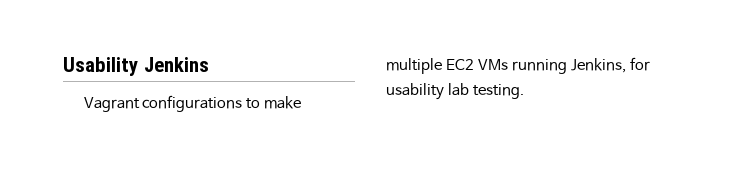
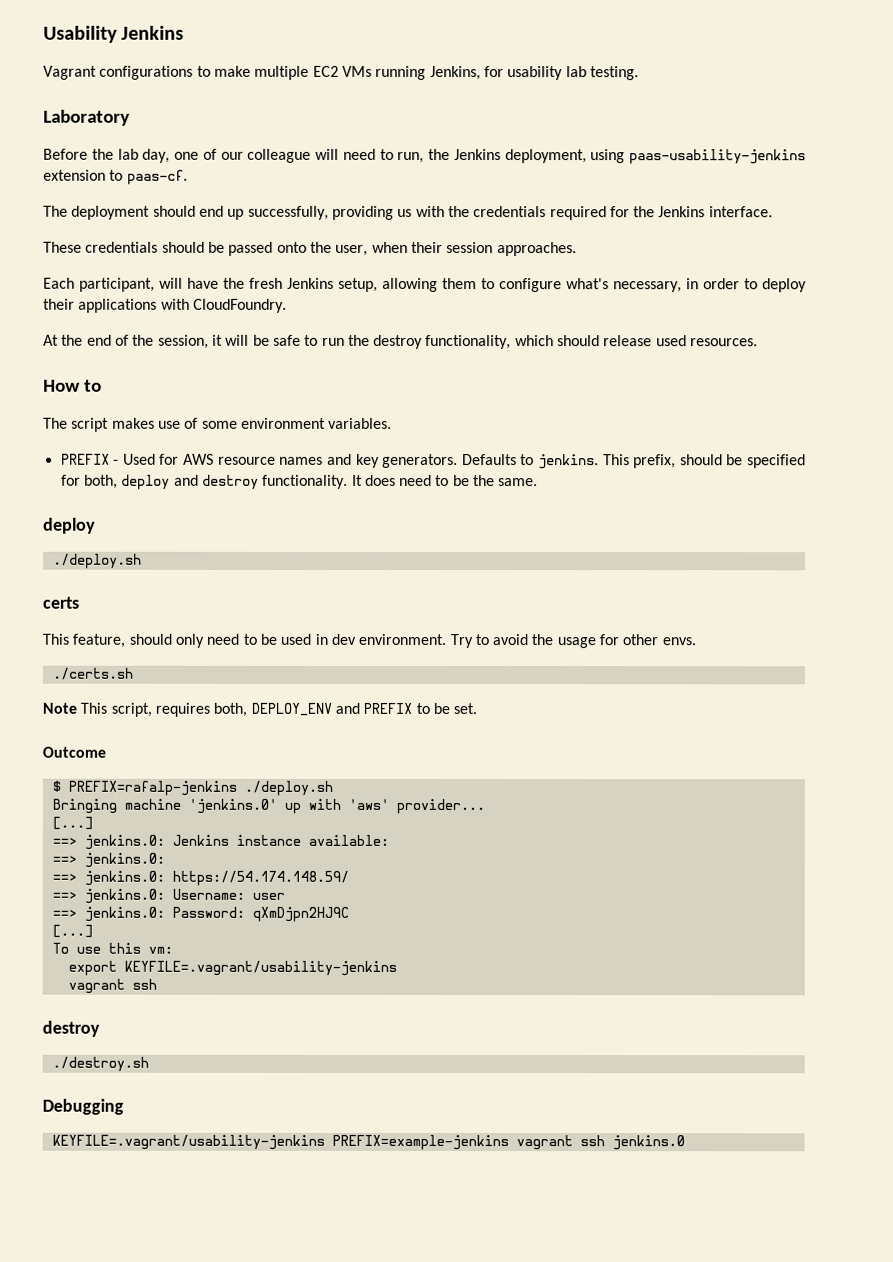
(524, 91) none -> [43,109,130,126] [43,148,806,165] [43,169,188,185] [43,205,773,221] [43,241,577,257] [43,277,807,293] [43,298,287,313] [43,334,759,350] [43,379,102,392] [43,417,393,432] [60,453,807,470] [60,474,539,490] [43,517,96,534] [52,553,142,569] [43,596,80,609] [42,633,696,649] [51,667,133,680] [42,702,478,717] [42,746,106,758] [51,780,333,796] [51,798,485,815] [51,816,93,830] [51,834,389,850] [51,852,165,868] [51,870,349,886] [51,888,285,904] [51,906,349,922] [51,924,93,938] [51,942,173,954] [67,960,397,976] [67,978,157,994] [42,1020,100,1037] [51,1056,149,1072] [42,1098,124,1115] [51,1134,685,1151] // Laboratory // Before the lab day, one of our colleague will need to run, the Jenkins deployment, using paas-usability-jenkins extension to paas-cf. // The deployment should end up successfully, providing us with the credentials required for the Jenkins interface. // These credentials should be passed onto the user, when their session approaches. // Each participant, will have the fresh Jenkins setup, allowing them to configure what's necessary, in order to deploy their applications with CloudFoundry. // At the end of the session, it will be safe to run the destroy functionality, which should release used resources. // How to // The script makes use of some environment variables. // PREFIX - Used for AWS resource names and key generators. Defaults to jenkins. This prefix, should be specified for both, deploy and destroy functionality. It does need to be the same. // deploy // ./deploy.sh // certs // This feature, should only need to be used in dev environment. Try to avoid the usage for other envs. // ./certs.sh // Note This script, requires both, DEPLOY_ENV and PREFIX to be set. // Outcome // $ PREFIX=rafalp-jenkins ./deploy.sh // Bringing machine 'jenkins.0' up with 'aws' provider... // [...] // ==> jenkins.0: Jenkins instance available: // ==> jenkins.0: // ==> jenkins.0: https://54.174.148.59/ // ==> jenkins.0: Username: user // ==> jenkins.0: Password: qXmDjpn2HJ9C // [...] // To use this vm: // export KEYFILE=.vagrant/usability-jenkins // vagrant ssh // destroy // ./destroy.sh // Debugging // KEYFILE=.vagrant/usability-jenkins PREFIX=example-jenkins vagrant ssh jenkins.0

